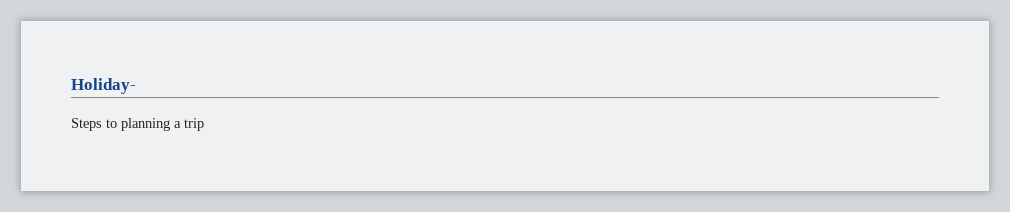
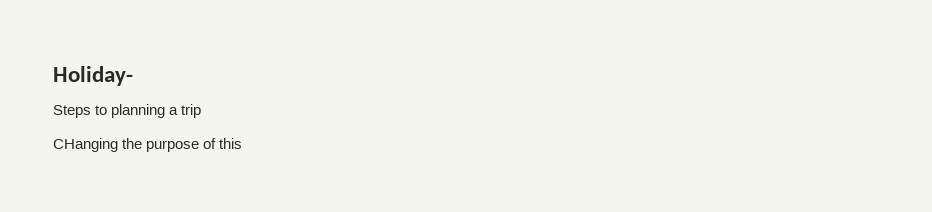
(204, 124) none -> [53,138,243,152] // CHanging the purpose of this

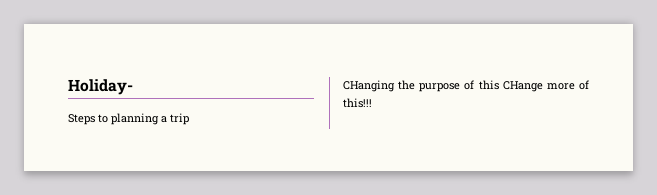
(243, 143) none -> [502,80,589,92] [343,98,372,108] CHange more of this!!!

